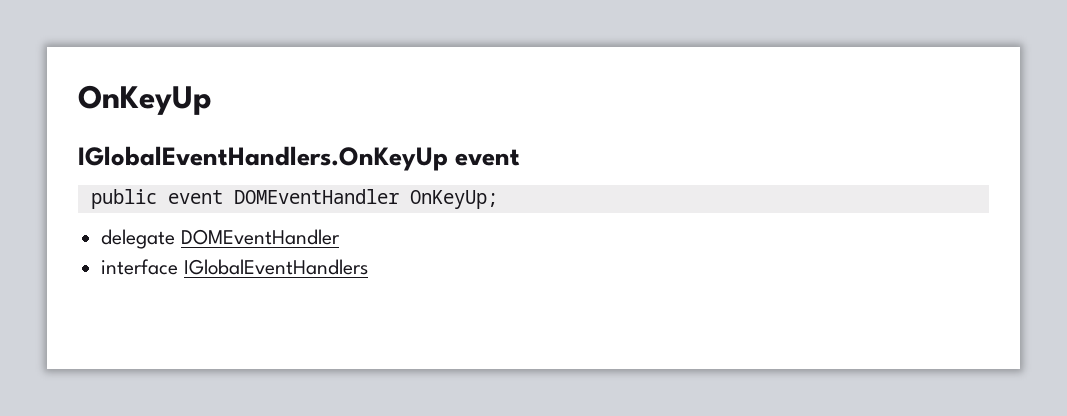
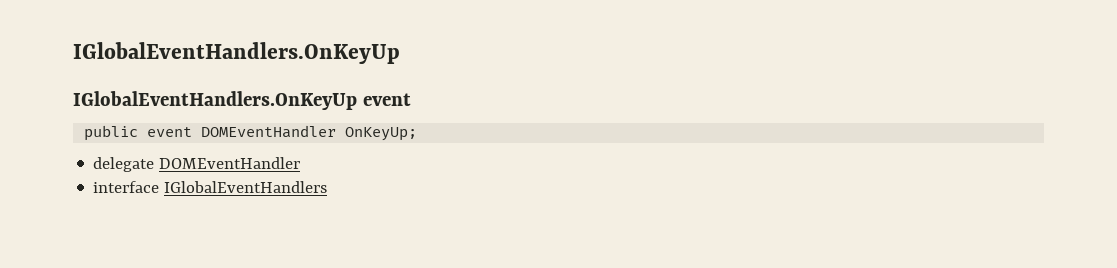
[78,85,212,115] OnKeyUp -> [73,42,400,64] IGlobalEventHandlers.OnKeyUp

